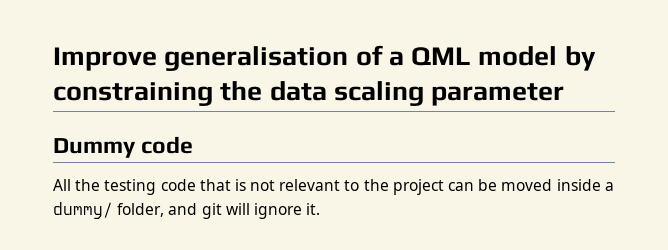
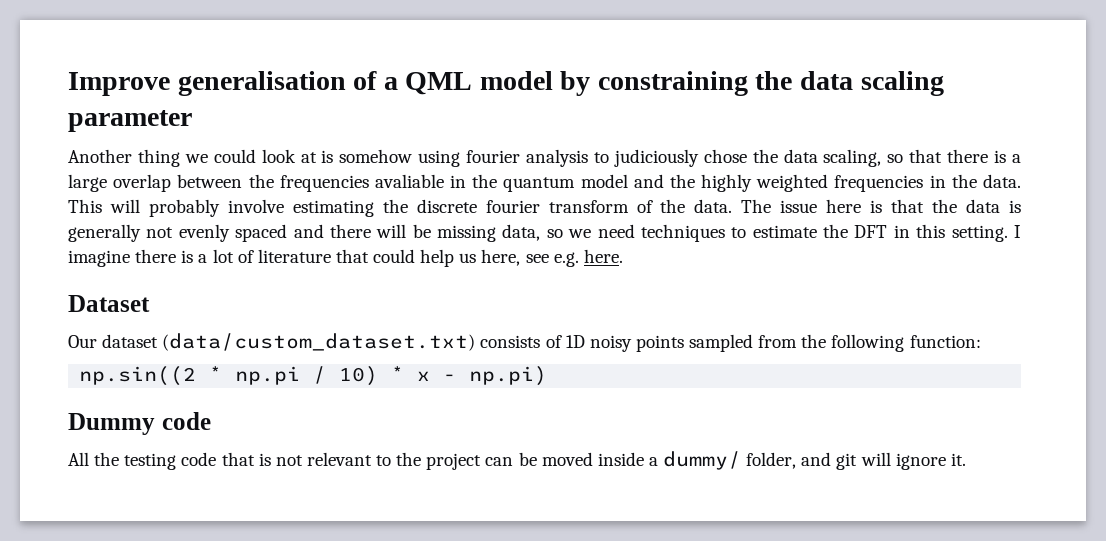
(565, 94) none -> [68,149,1022,167] [68,174,1021,192] [68,199,1021,217] [68,224,1022,242] [68,249,623,267] [68,295,150,312] [68,333,981,352] [79,366,548,386] // Another thing we could look at is somehow using fourier analysis to judiciously chose the data scaling, so that there is a large overlap between the frequencies avaliable in the quantum model and the highly weighted frequencies in the data. This will probably involve estimating the discrete fourier transform of the data. The issue here is that the data is generally not evenly spaced and there will be missing data, so we need techniques to estimate the DFT in this setting. I imagine there is a lot of literature that could help us here, see e.g. here. // Dataset // Our dataset (data/custom_dataset.txt) consists of 1D noisy points sampled from the following function: // np.sin((2 * np.pi / 10) * x - np.pi)

